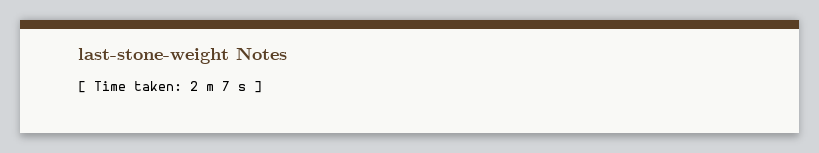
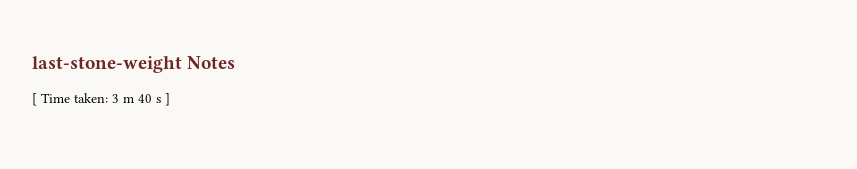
[190,81,230,91] 2 m 7 -> [112,94,152,103] 3 m 40

